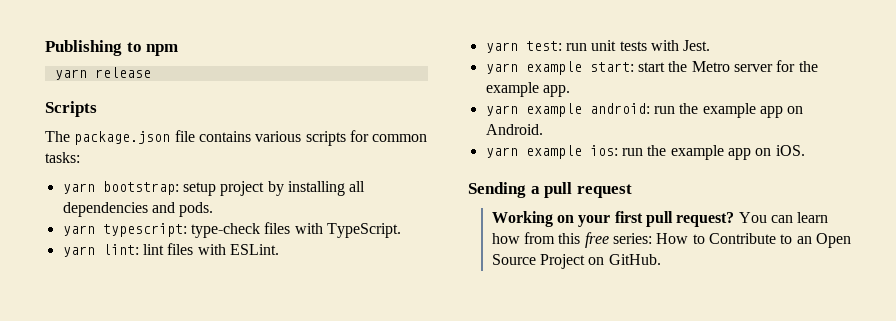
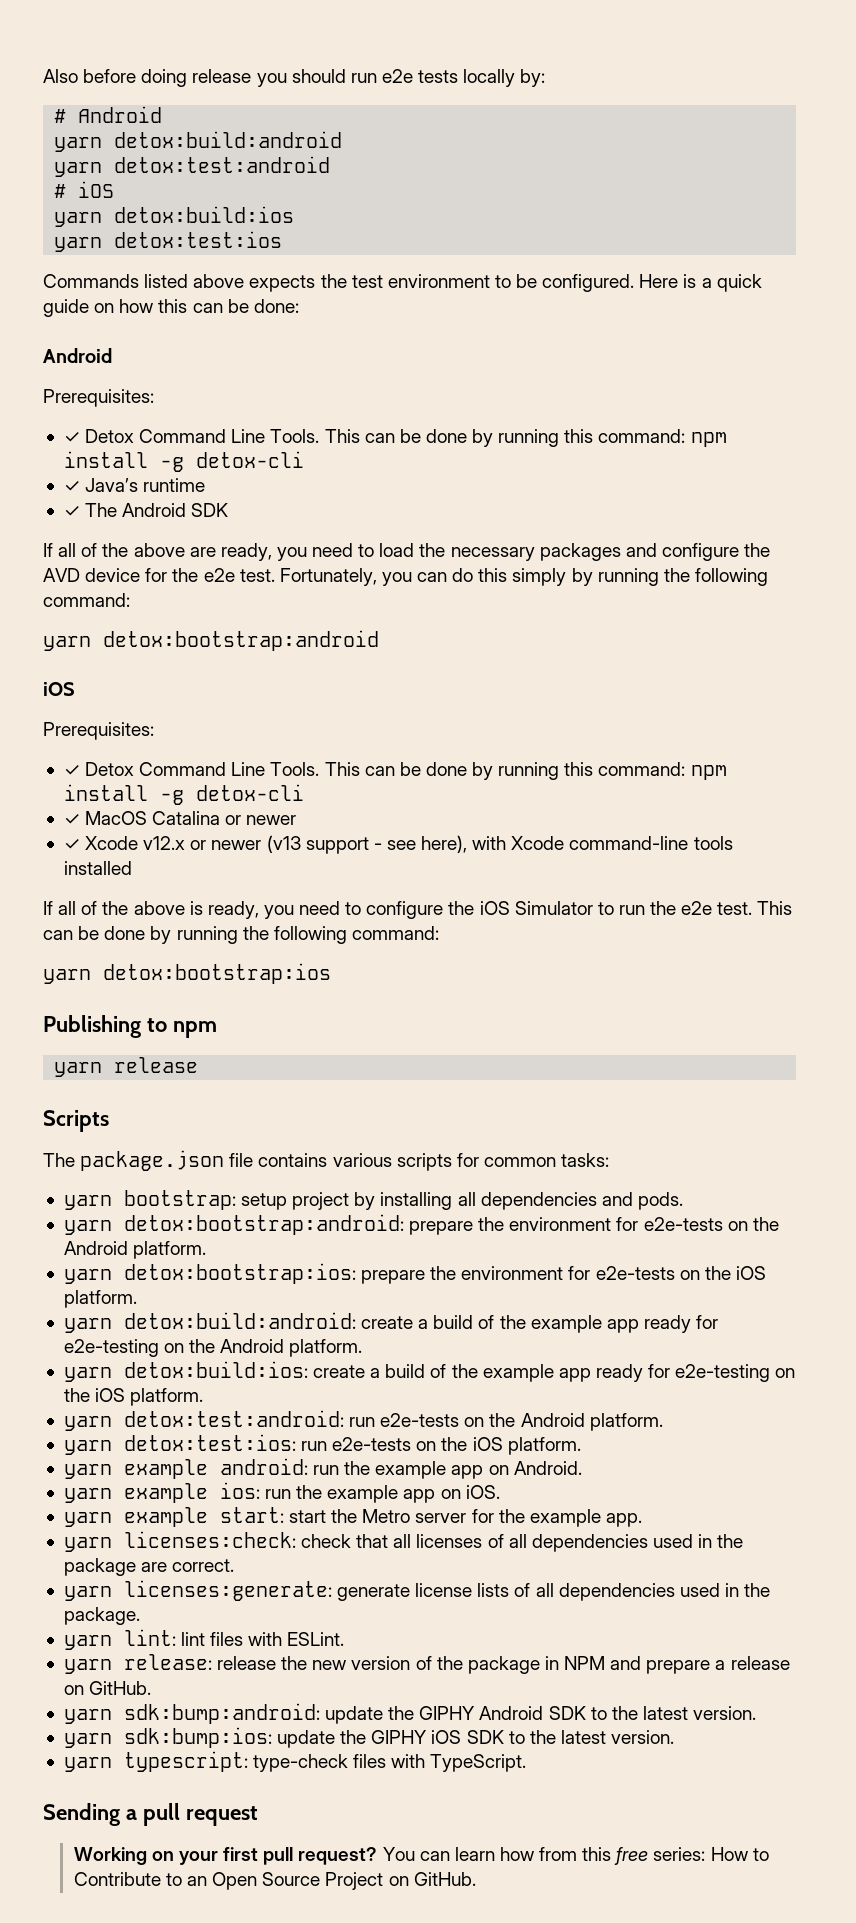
(45, 48) none -> [43,69,546,87] [54,106,163,123] [54,131,343,152] [54,156,331,177] [54,181,115,198] [54,206,295,227] [54,231,283,252] [43,274,762,292] [43,299,299,317] [43,348,112,363] [43,389,154,407] [63,429,727,447] [63,451,304,472] [63,478,206,492] [63,503,229,517] [43,543,771,561] [43,568,768,586] [43,593,130,607] [43,630,379,651] [43,682,75,696] [43,722,154,740] [63,762,727,780] [63,784,304,805] [63,811,297,825] [63,835,733,854] [63,861,132,875] [43,901,793,919] [43,926,439,944] [43,963,331,984] Also before doing release you should run e2e tests locally by: // # Android // yarn detox:build:android // yarn detox:test:android // # iOS // yarn detox:build:ios // yarn detox:test:ios // Commands listed above expects the test environment to be configured. Here is a quick guide on how this can be done: // Android // Prerequisites: // ✓ Detox Command Line Tools. This can be done by running this command: npm install -g detox-cli // ✓ Java’s runtime // ✓ The Android SDK // If all of the above are ready, you need to load the necessary packages and configure the AVD device for the e2e test. Fortunately, you can do this simply by running the following command: // yarn detox:bootstrap:android // iOS // Prerequisites: // ✓ Detox Command Line Tools. This can be done by running this command: npm install -g detox-cli // ✓ MacOS Catalina or newer // ✓ Xcode v12.x or newer (v13 support - see here), with Xcode command-line tools installed // If all of the above is ready, you need to configure the iOS Simulator to run the e2e test. This can be done by running the following command: // yarn detox:bootstrap:ios //
[102,222,401,238] [62,243,279,257] [485,40,711,53] [485,60,818,75] [485,82,570,97] typescript: type-check files with TypeScript. // yarn lint: lint files with ESLint. // yarn test: run unit tests with Jest. // yarn example start: start the Metro server for the example app. -> [123,1214,779,1235] [63,1241,207,1259] [63,1263,766,1284] [63,1290,137,1308] [63,1312,719,1333] [63,1339,363,1357] [63,1361,796,1382] [63,1388,204,1406] [63,1410,663,1431] [63,1434,581,1455] detox:bootstrap:android: prepare the environment for e2e-tests on the Android platform. // yarn detox:bootstrap:ios: prepare the environment for e2e-tests on the iOS platform. // yarn detox:build:android: create a build of the example app ready for e2e-testing on the Android platform. // yarn detox:build:ios: create a build of the example app ready for e2e-testing on the iOS platform. // yarn detox:test:android: run e2e-tests on the Android platform. // yarn detox:test:ios: run e2e-tests on the iOS platform.
(805, 150) none -> [63,1507,642,1527] [63,1531,744,1552] [63,1558,235,1576] [63,1580,771,1601] [63,1607,140,1625] [63,1629,345,1650] [63,1654,790,1674] [63,1681,152,1695] [63,1703,757,1724] [63,1727,675,1748] [63,1751,527,1772] // yarn example start: start the Metro server for the example app. // yarn licenses:check: check that all licenses of all dependencies used in the package are correct. // yarn licenses:generate: generate license lists of all dependencies used in the package. // yarn lint: lint files with ESLint. // yarn release: release the new version of the package in NPM and prepare a release on GitHub. // yarn sdk:bump:android: update the GIPHY Android SDK to the latest version. // yarn sdk:bump:ios: update the GIPHY iOS SDK to the latest version. // yarn typescript: type-check files with TypeScript.

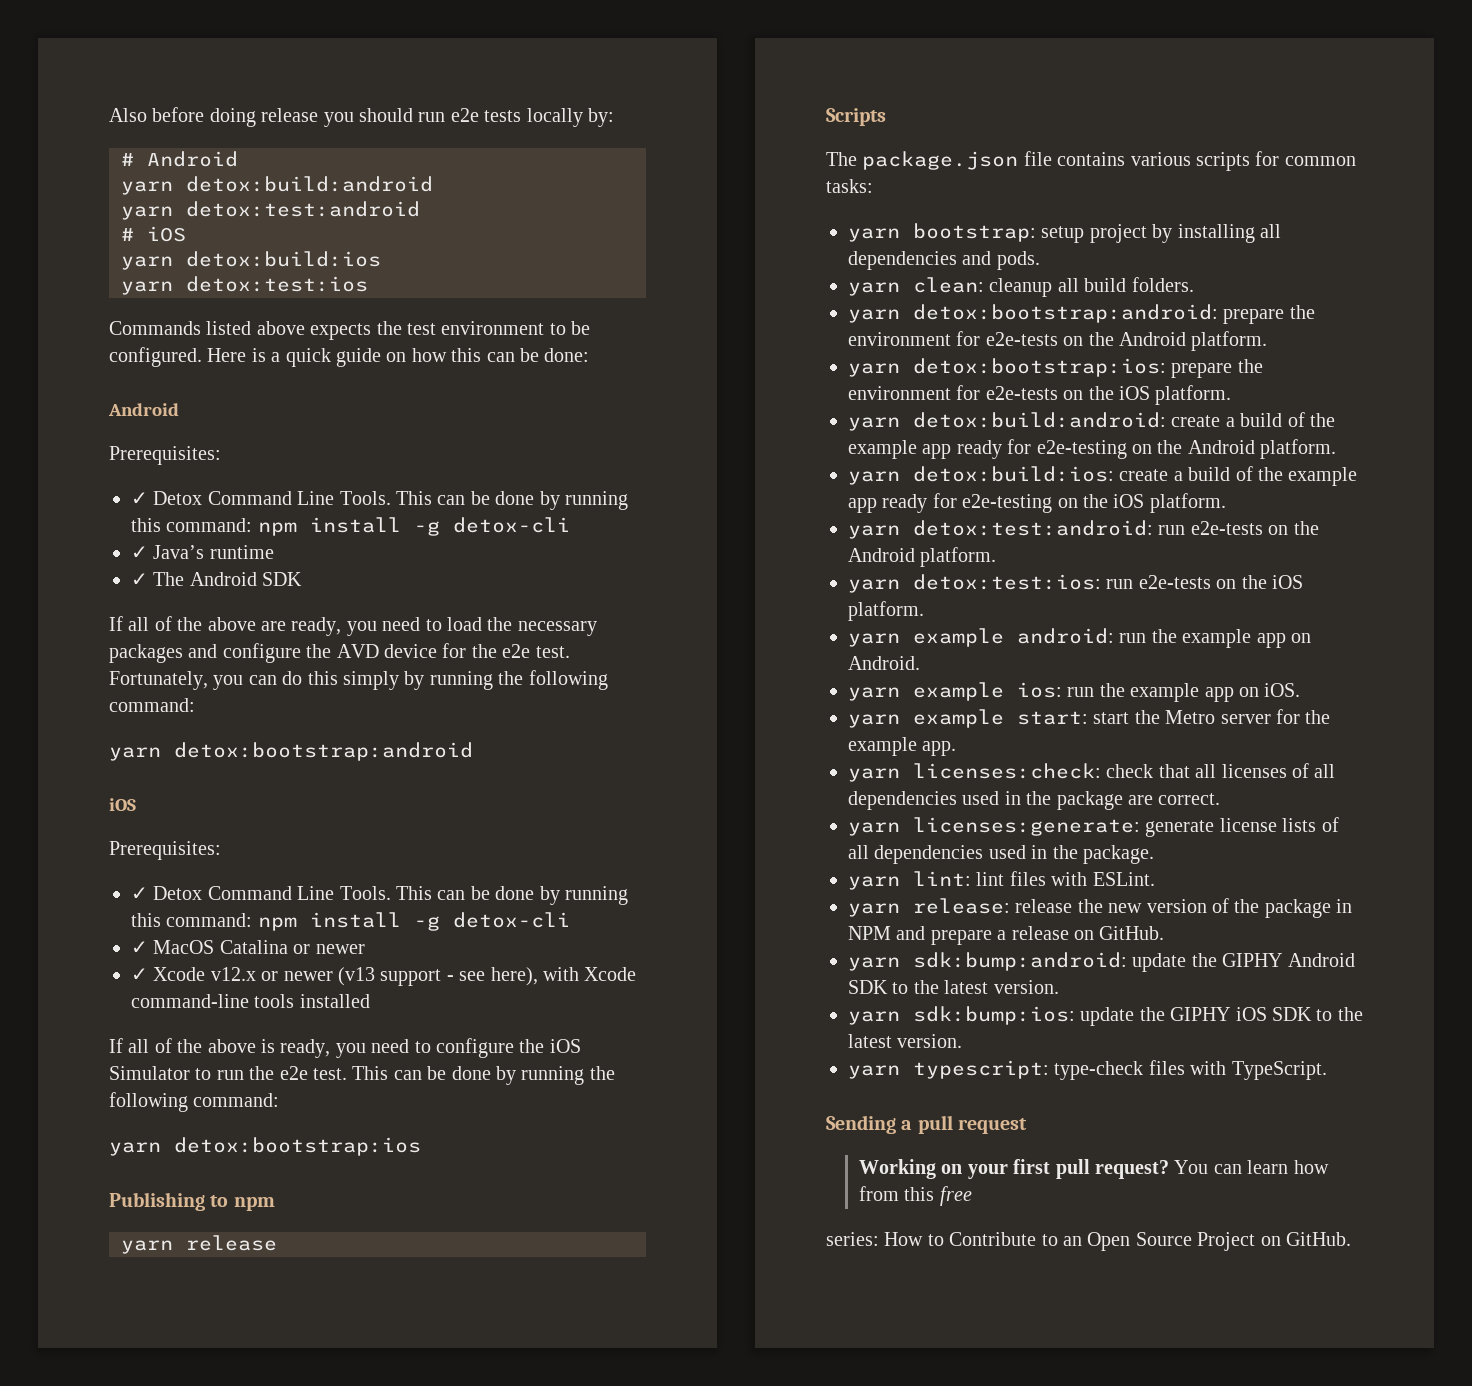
(683, 1201) none -> [848,277,1194,297] // yarn clean: cleanup all build folders.
(649, 1856) none -> (972, 1196) //

